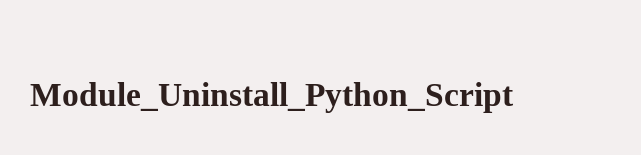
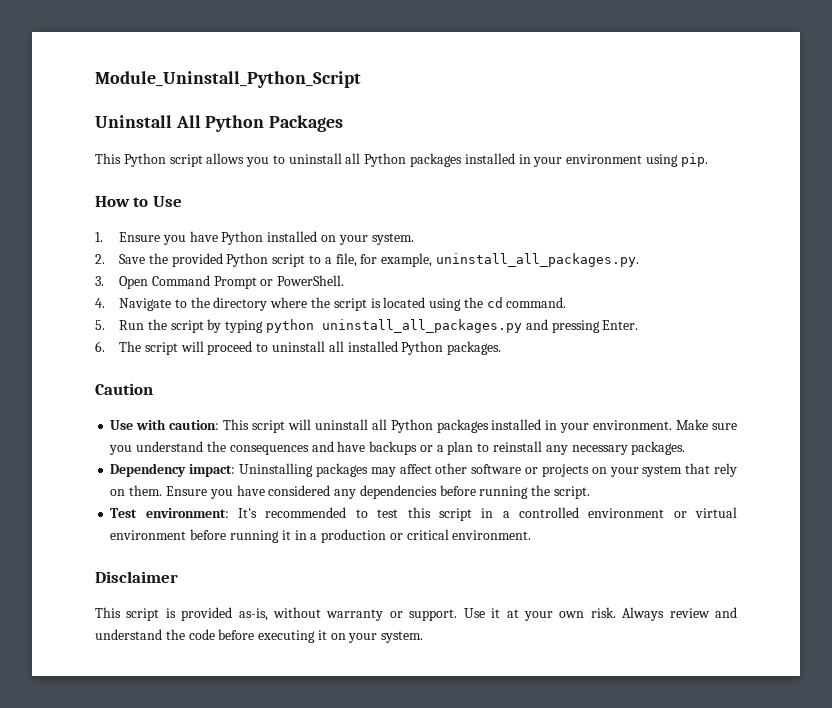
(514, 97) none -> [95,115,344,132] [95,153,708,167] [95,196,182,207] [95,231,414,245] [95,253,639,267] [95,275,345,289] [95,297,567,311] [95,319,639,333] [95,341,502,355] [95,383,153,395] [110,419,737,433] [109,441,686,455] [110,463,737,477] [110,485,590,499] [110,507,738,521] [110,529,532,543] [95,571,178,583] [95,607,738,621] [95,629,424,643] // Uninstall All Python Packages // This Python script allows you to uninstall all Python packages installed in your environment using pip. // How to Use // 1. Ensure you have Python installed on your system. // 2. Save the provided Python script to a file, for example, uninstall_all_packages.py. // 3. Open Command Prompt or PowerShell. // 4. Navigate to the directory where the script is located using the cd command. // 5. Run the script by typing python uninstall_all_packages.py and pressing Enter. // 6. The script will proceed to uninstall all installed Python packages. // Caution // Use with caution: This script will uninstall all Python packages installed in your environment. Make sure you understand the consequences and have backups or a plan to reinstall any necessary packages. // Dependency impact: Uninstalling packages may affect other software or projects on your system that rely on them. Ensure you have considered any dependencies before running the script. // Test environment: It's recommended to test this script in a controlled environment or virtual environment before running it in a production or critical environment. // Disclaimer // This script is provided as-is, without warranty or support. Use it at your own risk. Always review and understand the code before executing it on your system.

